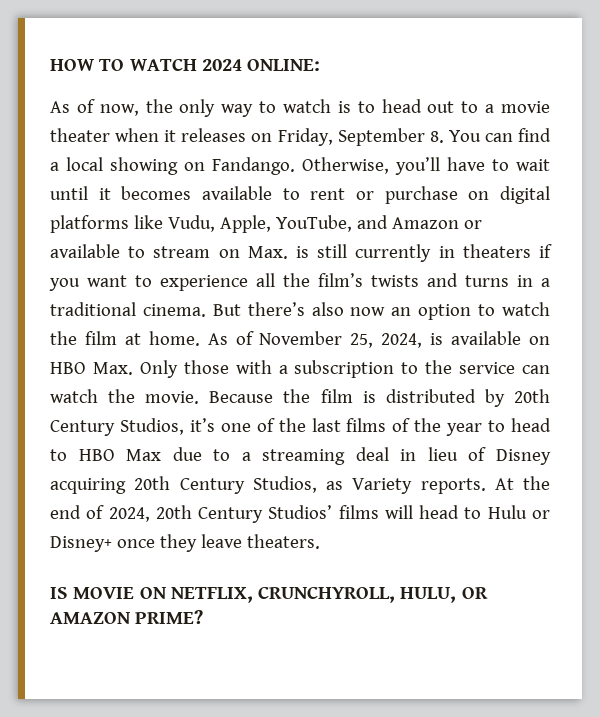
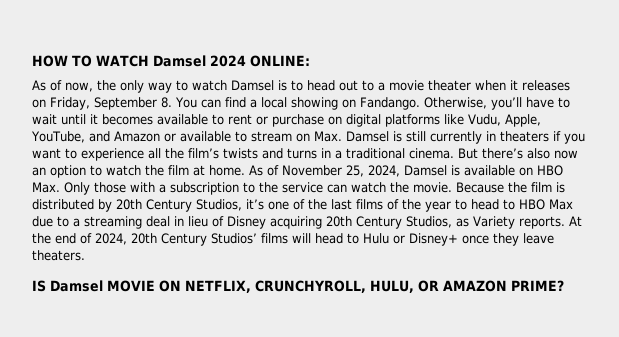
(197, 64) none -> [152,55,206,67] Damsel
(331, 106) none -> [231,80,274,91] Damsel
(288, 252) none -> [345,131,389,142] Damsel
(423, 340) none -> [404,165,447,176] Damsel
(68, 593) none -> [50,280,103,292] Damsel

